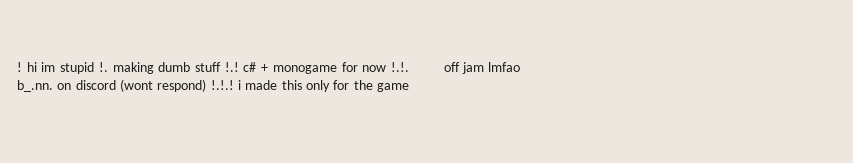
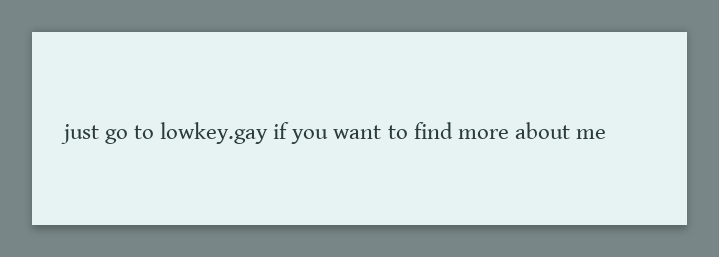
[17,62,410,74] [17,79,409,92] [444,62,520,74] ! hi im stupid !. making dumb stuff !.! c# + monogame for now !.!. b_.nn. on discord (wont respond) !.!.! i made this only for the game off jam lmfao -> [61,122,606,144] just go to lowkey.gay if you want to find more about me

